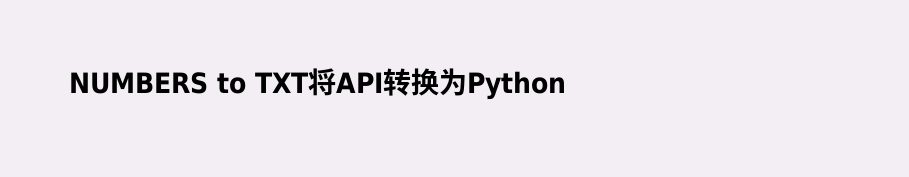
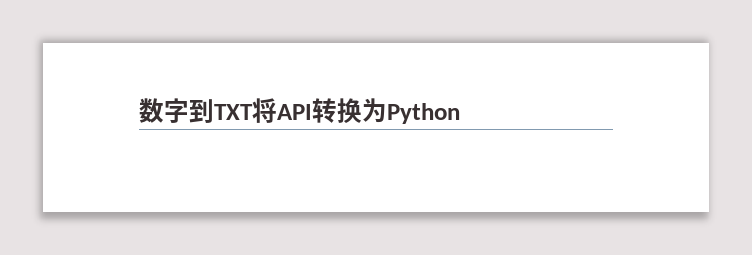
[69,72,246,94] NUMBERS to -> [139,98,214,123] 数字到

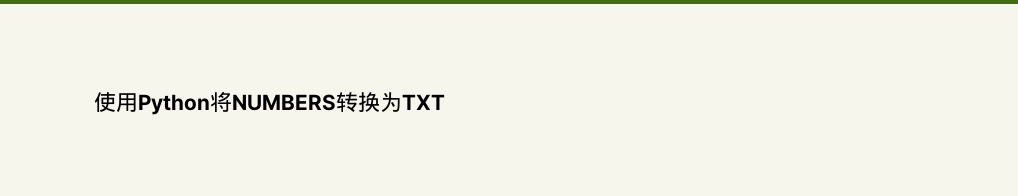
[139,98,460,124] 数字到TXT将API转换为Python -> [94,91,445,115] 使用Python将NUMBERS转换为TXT

